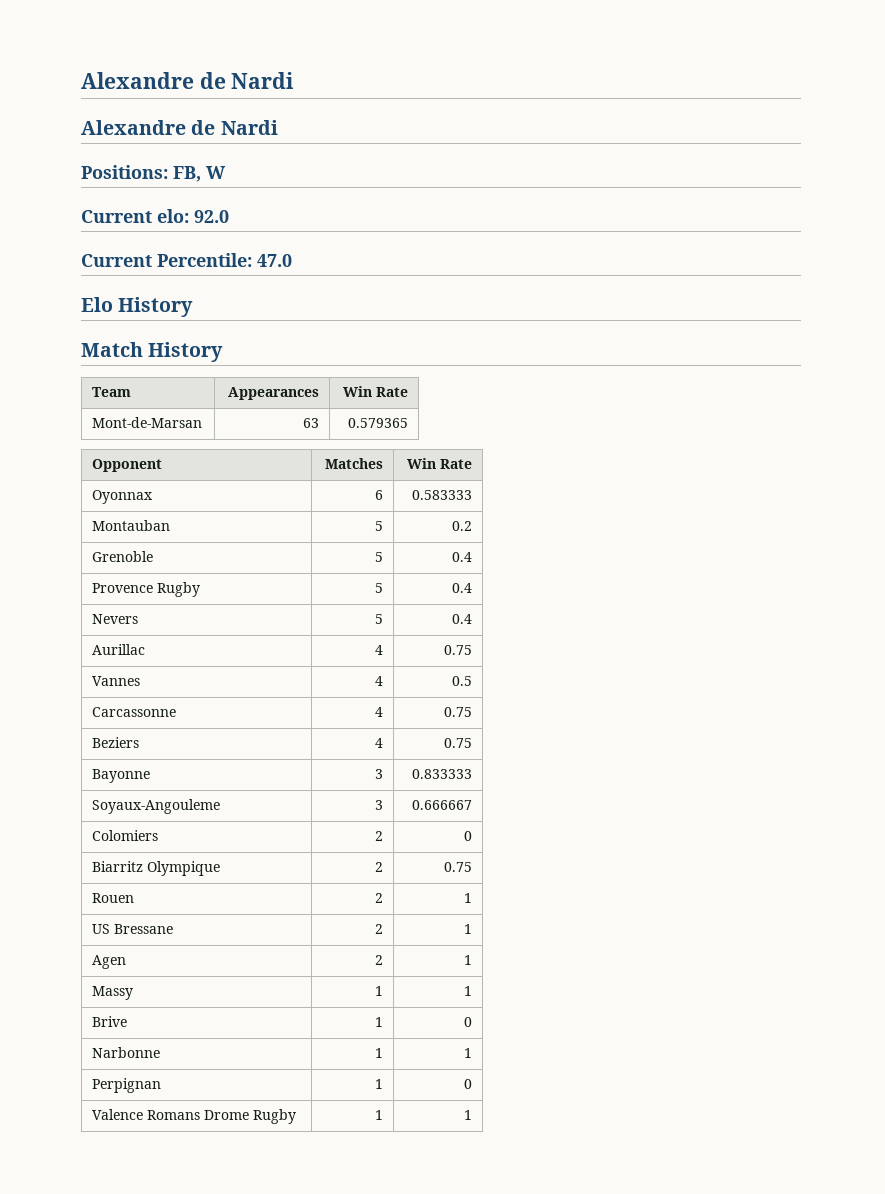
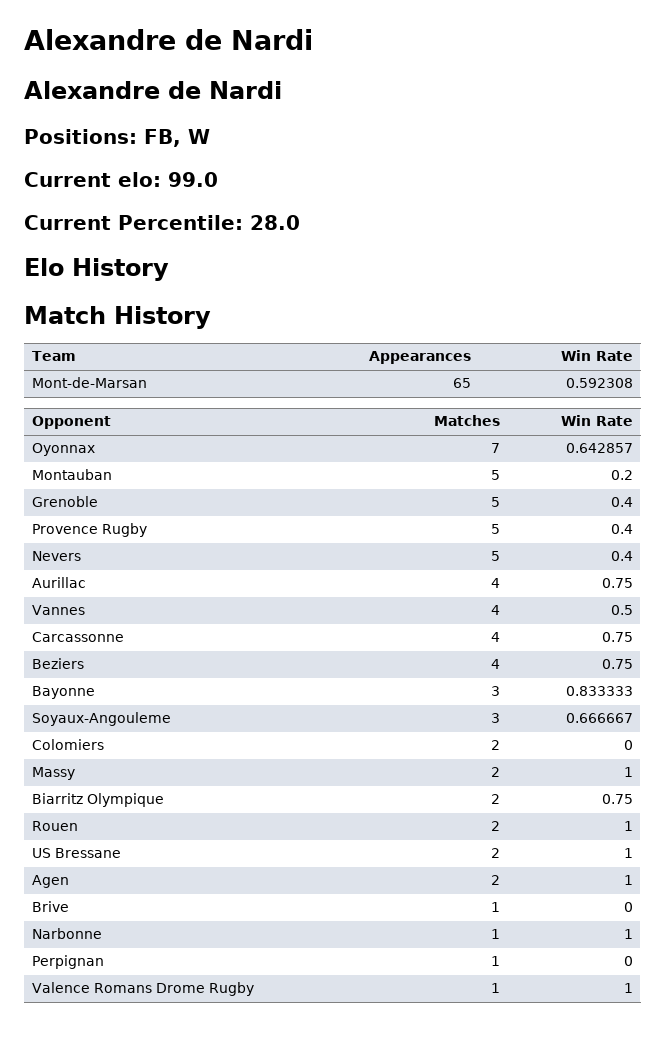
[194,210,229,223] 92.0 -> [168,172,218,187] 99.0
[257,254,292,267] 47.0 -> [250,215,300,230] 28.0
[302,418,319,428] [347,418,408,428] 63 | 0.579365 -> [452,378,471,388] [565,378,633,388] 65 | 0.592308
[374,490,383,500] [411,490,472,500] 6 | 0.583333 -> [490,443,500,453] [565,443,633,453] 7 | 0.642857
(472, 836) none -> [32,767,76,780] [490,767,500,777] [623,767,633,777] // Massy | 2 | 1
[92,986,134,1000] [374,986,383,996] [463,986,472,996] // Massy | 1 | 1 -> (633, 880) none

